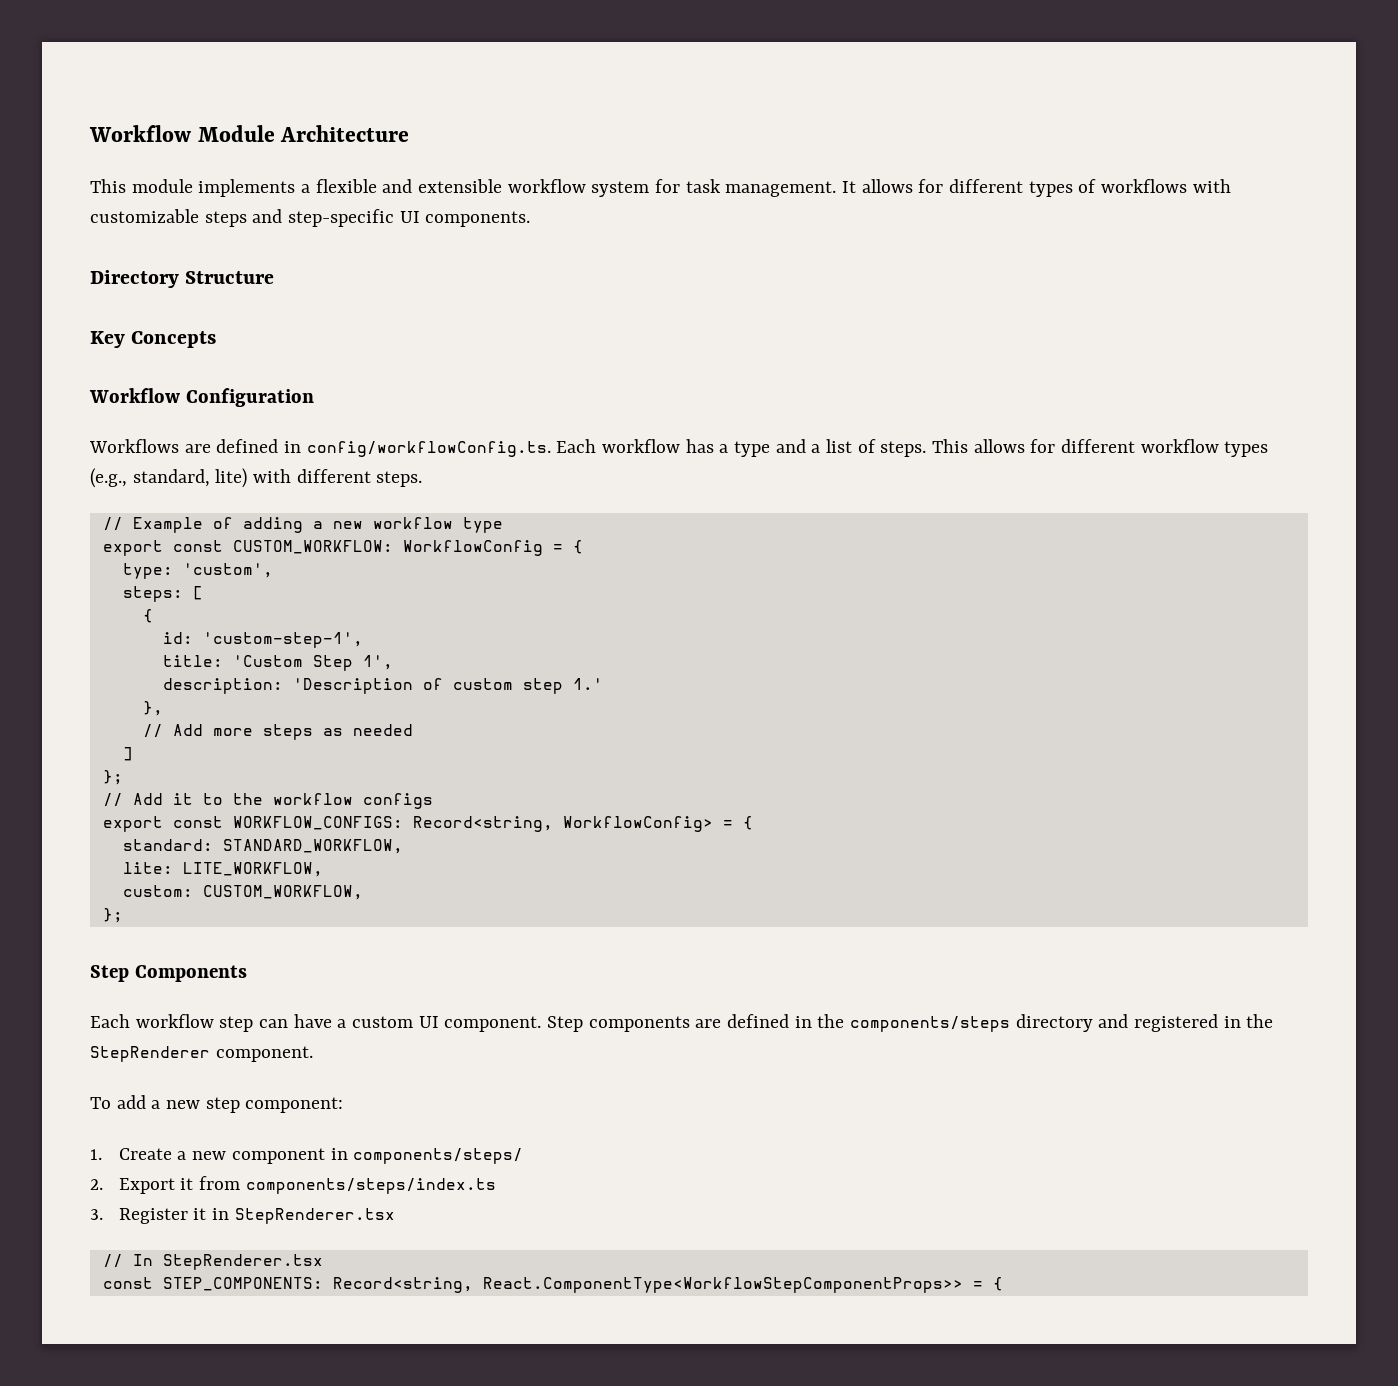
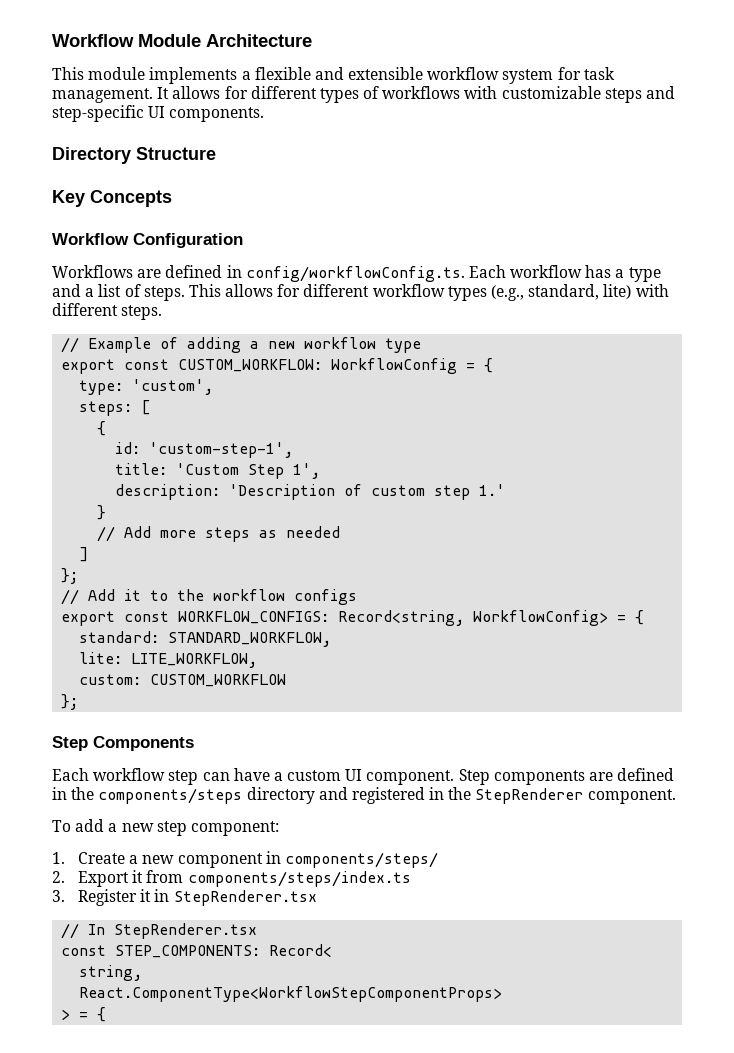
[142,701,163,716] }, -> [97,505,107,520] }
[202,885,363,900] CUSTOM_WORKFLOW, -> [150,674,287,687] CUSTOM_WORKFLOW
[332,1277,963,1293] Record<string, React.ComponentType<WorkflowStepComponentProps>> -> [269,944,333,957] [79,965,143,981] [79,986,503,1002] [61,1009,71,1020] Record< // string, // React.ComponentType<WorkflowStepComponentProps> // >

